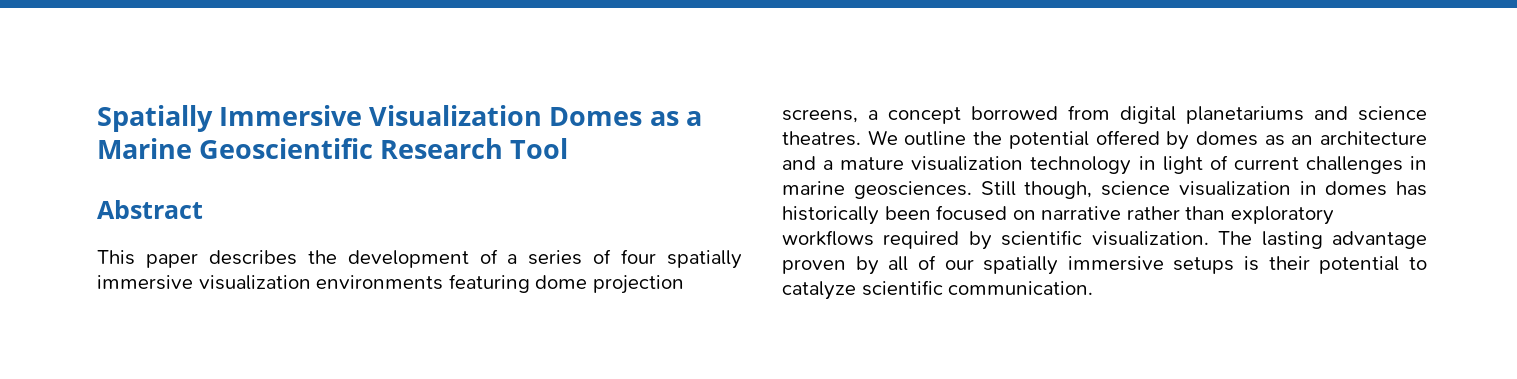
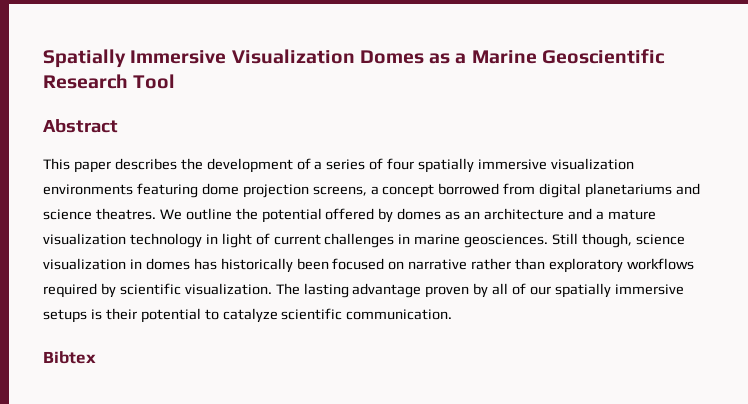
(1094, 288) none -> [43,351,96,364] // Bibtex

